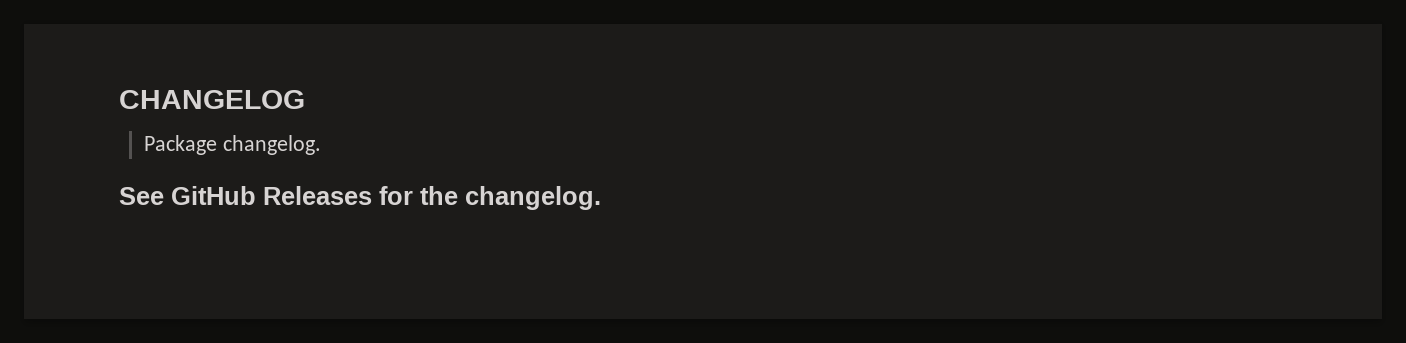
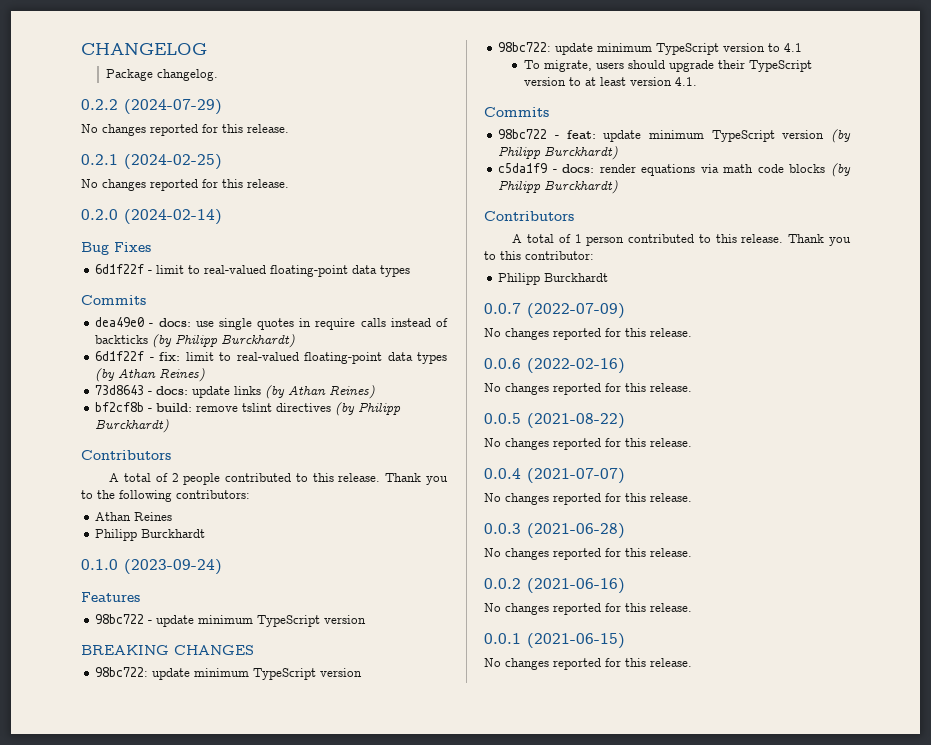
[119,186,601,210] See GitHub Releases for the changelog. -> [81,99,222,115] [81,124,289,136] [81,154,222,170] [81,179,289,191] [81,209,222,225] [81,242,151,255] [95,264,411,277] [81,295,146,305] [95,317,448,330] [95,334,296,348] [95,351,447,364] [95,368,206,382] [95,385,376,399] [95,402,402,416] [95,419,170,433] [81,450,171,460] [109,473,449,485] [81,490,250,502] [95,512,173,521] [95,529,206,541] [81,559,222,575] [81,592,140,602] [95,614,367,627] [81,645,254,655] [95,667,363,680] [498,42,803,55] [523,60,812,72] [523,77,697,86] [484,107,549,117] [498,129,851,143] [498,146,619,160] [498,163,851,177] [498,180,619,194] [484,211,574,221] [512,234,851,246] [484,251,594,260] [498,273,609,285] [484,303,625,319] [484,328,692,340] [484,358,625,374] [484,383,692,395] [484,413,625,429] [484,438,692,450] [484,468,625,484] [484,493,692,505] [484,523,625,539] [484,548,692,560] [484,578,625,594] [484,603,692,615] [484,633,625,649] [484,658,692,670] 0.2.2 (2024-07-29) // No changes reported for this release. // 0.2.1 (2024-02-25) // No changes reported for this release. // 0.2.0 (2024-02-14) // Bug Fixes // 6d1f22f - limit to real-valued floating-point data types // Commits // dea49e0 - docs: use single quotes in require calls instead of backticks (by Philipp Burckhardt) // 6d1f22f - fix: limit to real-valued floating-point data types (by Athan Reines) // 73d8643 - docs: update links (by Athan Reines) // bf2cf8b - build: remove tslint directives (by Philipp Burckhardt) // Contributors // A total of 2 people contributed to this release. Thank you to the following contributors: // Athan Reines // Philipp Burckhardt // 0.1.0 (2023-09-24) // Features // 98bc722 - update minimum TypeScript version // BREAKING CHANGES // 98bc722: update minimum TypeScript version // 98bc722: update minimum TypeScript version to 4.1 // To migrate, users should upgrade their TypeScript version to at least version 4.1. // Commits // 98bc722 - feat: update minimum TypeScript version (by Philipp Burckhardt) // c5da1f9 - docs: render equations via math code blocks (by Philipp Burckhardt) // Contributors // A total of 1 person contributed to this release. Thank you to this contributor: // Philipp Burckhardt // 0.0.7 (2022-07-09) // No changes reported for this release. // 0.0.6 (2022-02-16) // No changes reported for this release. // 0.0.5 (2021-08-22) // No changes reported for this release. // 0.0.4 (2021-07-07) // No changes reported for this release. // 0.0.3 (2021-06-28) // No changes reported for this release. // 0.0.2 (2021-06-16) // No changes reported for this release. // 0.0.1 (2021-06-15) // No changes reported for this release.

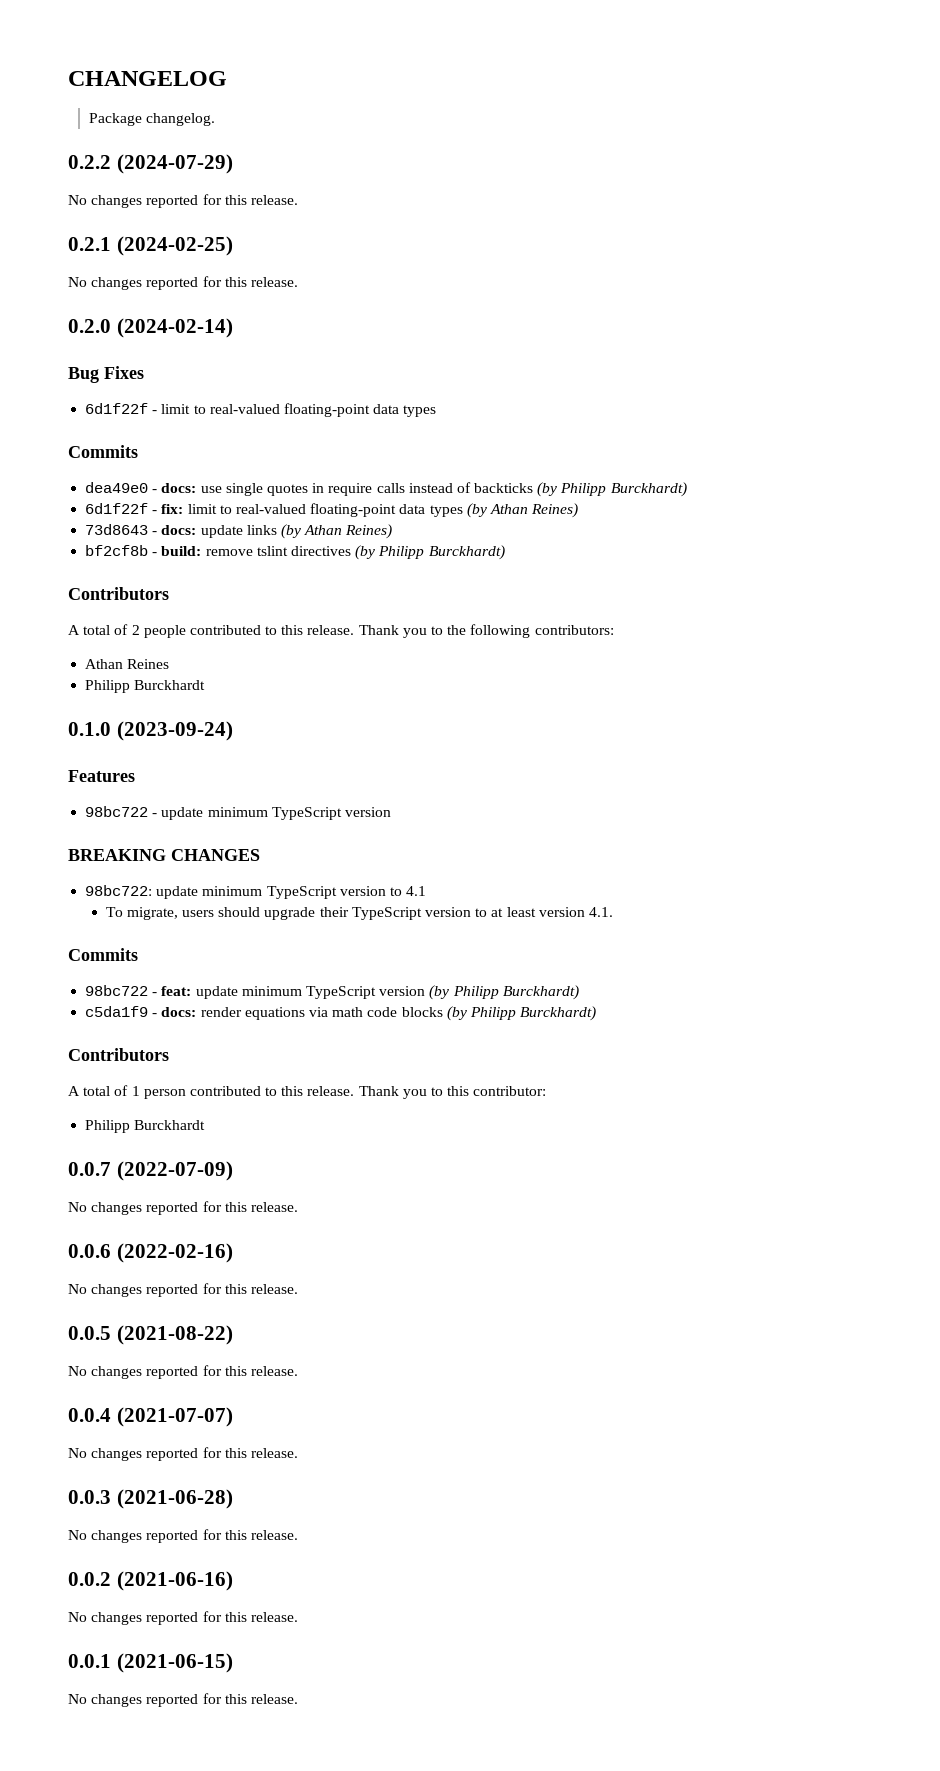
[498,42,766,55] // 98bc722: update minimum TypeScript version -> (386, 891) none

